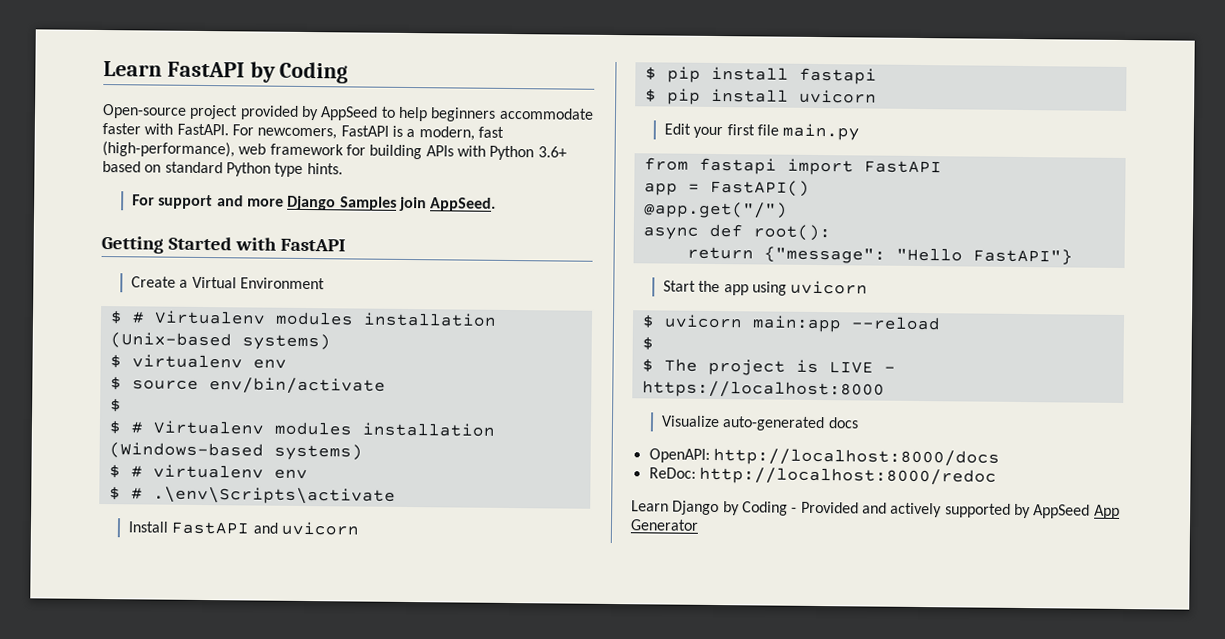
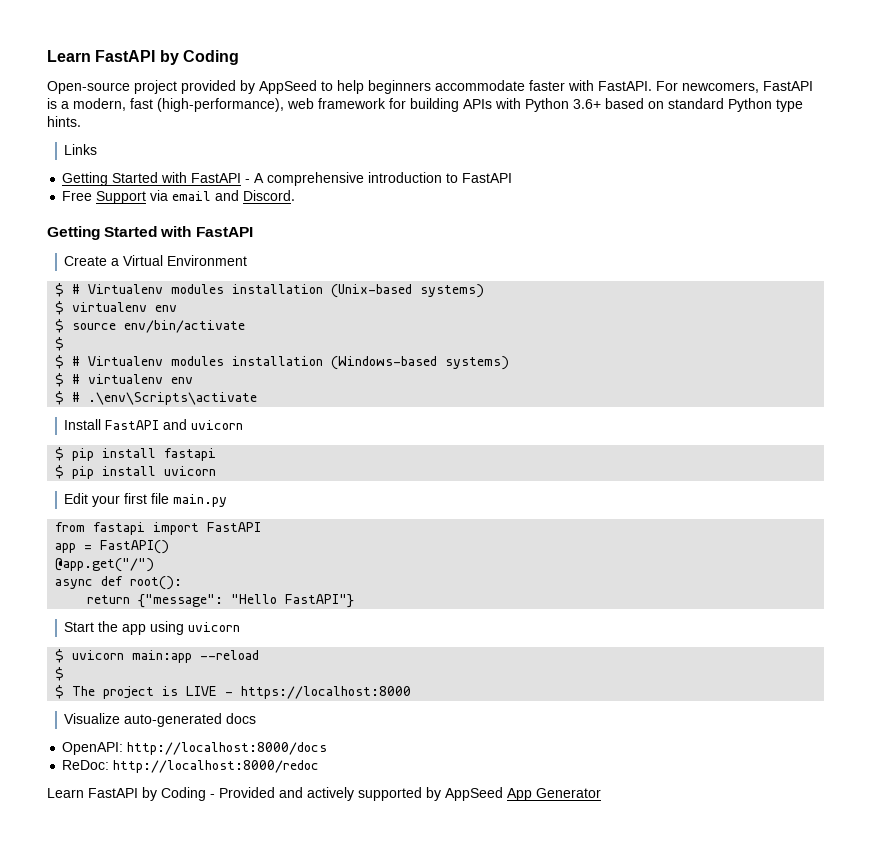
[132,194,497,212] For support and more Django Samples join AppSeed. -> [64,144,98,155] [62,172,513,186] [62,190,296,204] Links // Getting Started with FastAPI - A comprehensive introduction to FastAPI // Free Support via email and Discord.
[672,500,720,516] Django -> [88,788,138,798] FastAPI

